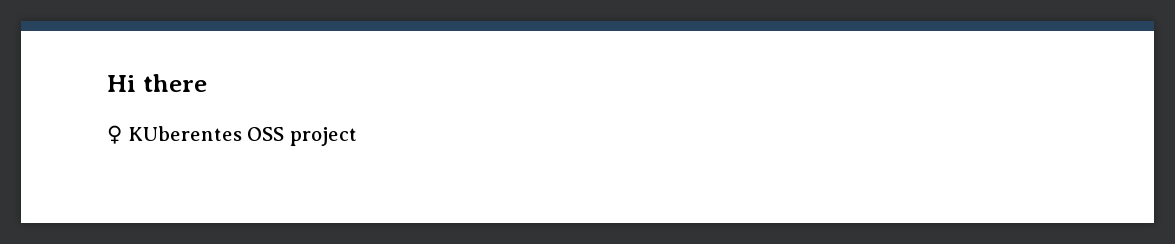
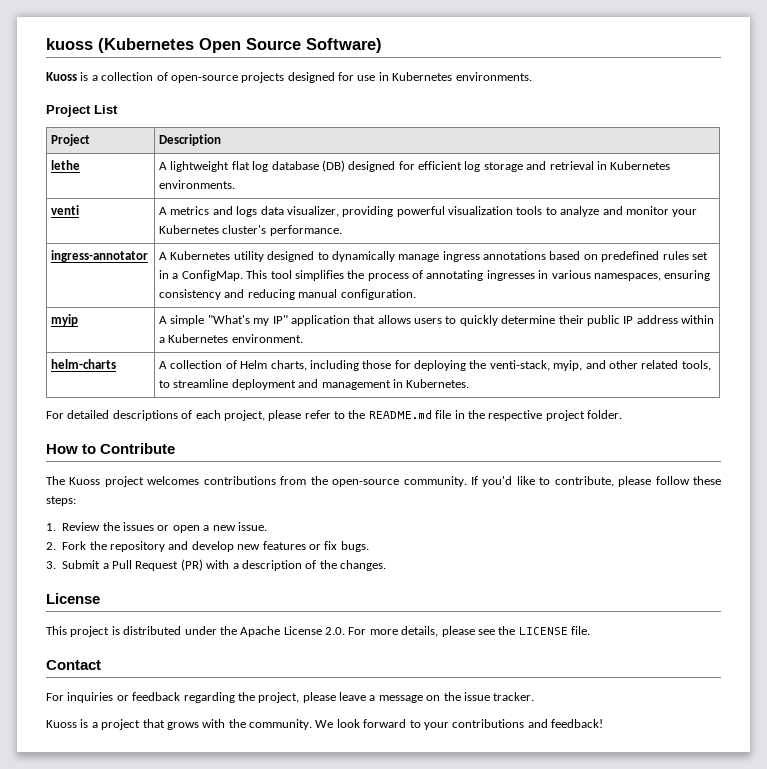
[107,74,207,92] [107,125,357,146] Hi there // ♀ KUberentes OSS project -> [46,38,382,53] [46,72,532,83] [46,105,118,117] [51,134,91,146] [159,134,222,146] [51,160,81,170] [159,160,671,172] [159,180,236,189] [51,205,80,215] [159,206,698,217] [159,225,342,236] [51,250,149,262] [159,251,708,262] [159,270,711,281] [159,289,416,300] [51,314,79,326] [159,315,715,326] [159,334,303,343] [51,359,117,369] [159,360,711,371] [159,379,470,390] [46,410,622,421] [46,443,176,454] [46,476,721,487] [46,496,76,506] [46,522,267,533] [46,541,369,552] [46,559,386,571] [46,593,100,604] [46,626,590,637] [46,660,101,670] [46,692,535,703] [46,719,603,730] kuoss (Kubernetes Open Source Software) // Kuoss is a collection of open-source projects designed for use in Kubernetes environments. // Project List // Project | Description // lethe | A lightweight flat log database (DB) designed for efficient log storage and retrieval in Kubernetes environments. // venti | A metrics and logs data visualizer, providing powerful visualization tools to analyze and monitor your Kubernetes cluster's performance. // ingress-annotator | A Kubernetes utility designed to dynamically manage ingress annotations based on predefined rules set in a ConfigMap. This tool simplifies the process of annotating ingresses in various namespaces, ensuring consistency and reducing manual configuration. // myip | A simple "What's my IP" application that allows users to quickly determine their public IP address within a Kubernetes environment. // helm-charts | A collection of Helm charts, including those for deploying the venti-stack, myip, and other related tools, to streamline deployment and management in Kubernetes. // For detailed descriptions of each project, please refer to the README.md file in the respective project folder. // How to Contribute // The Kuoss project welcomes contributions from the open-source community. If you'd like to contribute, please follow these steps: // 1. Review the issues or open a new issue. // 2. Fork the repository and develop new features or fix bugs. // 3. Submit a Pull Request (PR) with a description of the changes. // License // This project is distributed under the Apache License 2.0. For more details, please see the LICENSE file. // Contact // For inquiries or feedback regarding the project, please leave a message on the issue tracker. // Kuoss is a project that grows with the community. We look forward to your contributions and feedback!

